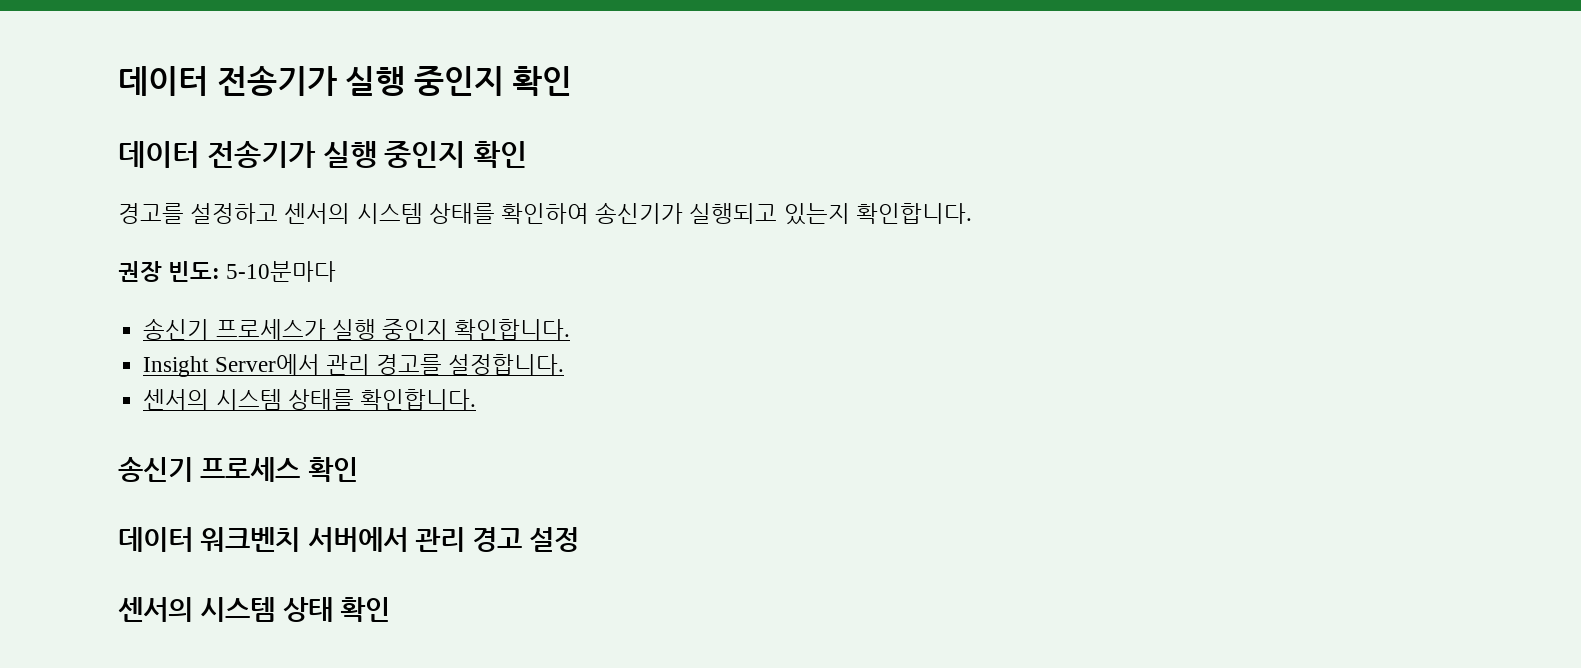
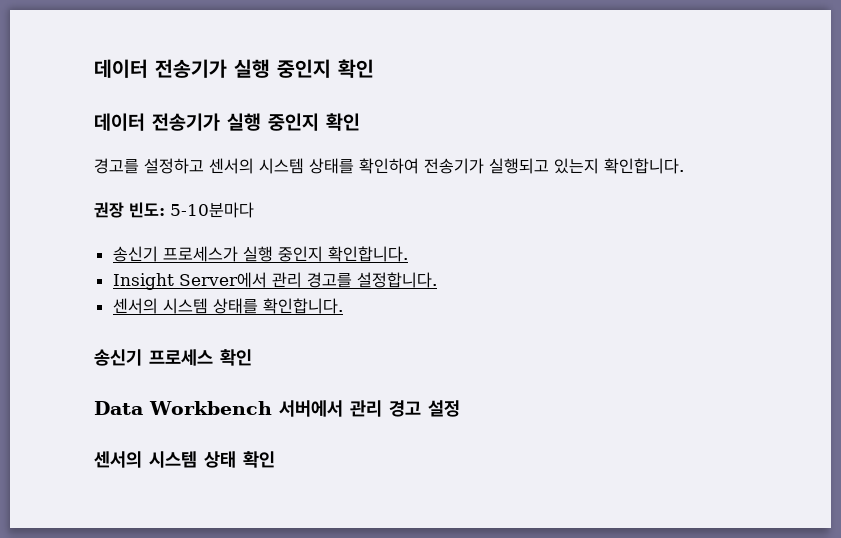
[595,202,684,224] 송신기가 -> [424,158,484,174] 전송기가
[118,527,301,552] 데이터 워크벤치 -> [94,401,272,415] Data Workbench

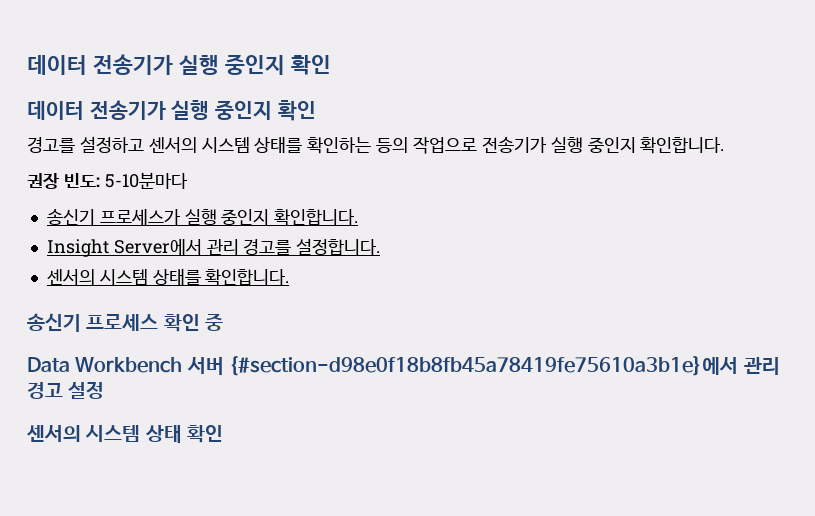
[359,158,599,174] 확인하여 전송기가 실행되고 있는지 -> [307,136,636,154] 확인하는 등의 작업으로 전송기가 실행 중인지
(252, 357) none -> [205,313,224,331] 중
[278,400,343,417] 서버에서 -> [186,356,739,376] 서버 {#section-d98e0f18b8fb45a78419fe75610a3b1e}에서

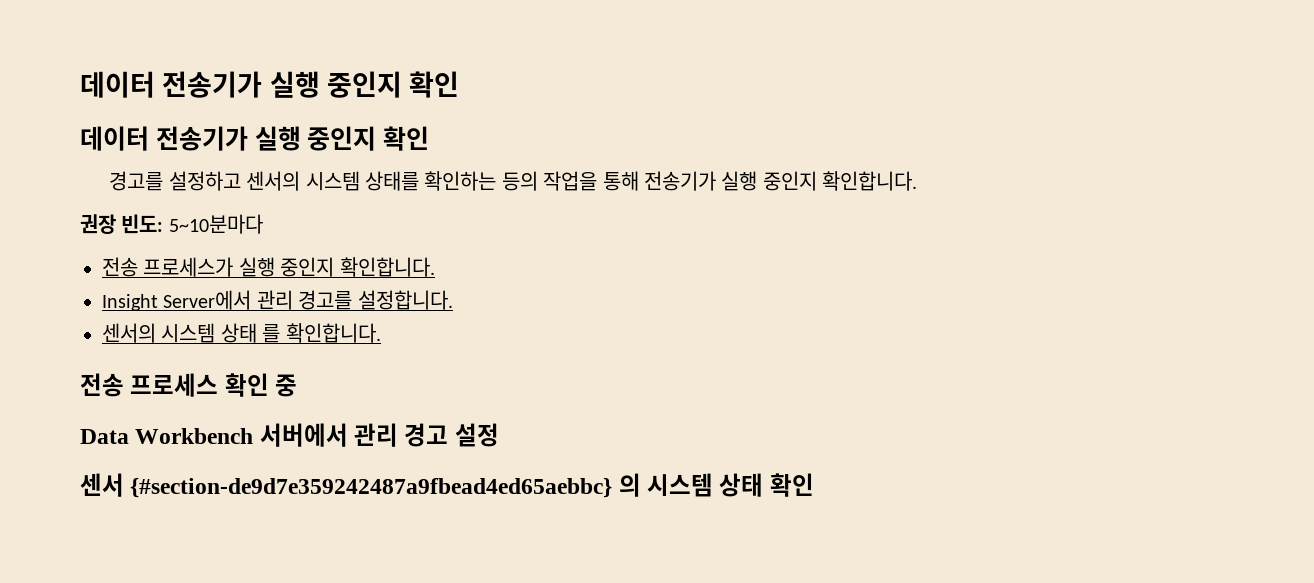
[413,136,478,154] 작업으로 -> [543,171,639,191] 작업을 통해
[104,172,188,189] [46,209,95,225] 5-10분마다 // 송신기 -> [168,214,263,234] [102,257,138,277] 5~10분마다 // 전송
[152,268,290,286] [27,313,81,332] 상태를 확인합니다. // 송신기 -> [220,323,381,343] [80,373,124,397] 상태 를 확인합니다. // 전송
[186,356,739,376] 서버 {#section-d98e0f18b8fb45a78419fe75610a3b1e}에서 -> [259,423,348,447] 서버에서
[27,425,81,442] 센서의 -> [80,473,641,498] 센서 {#section-de9d7e359242487a9fbead4ed65aebbc} 의

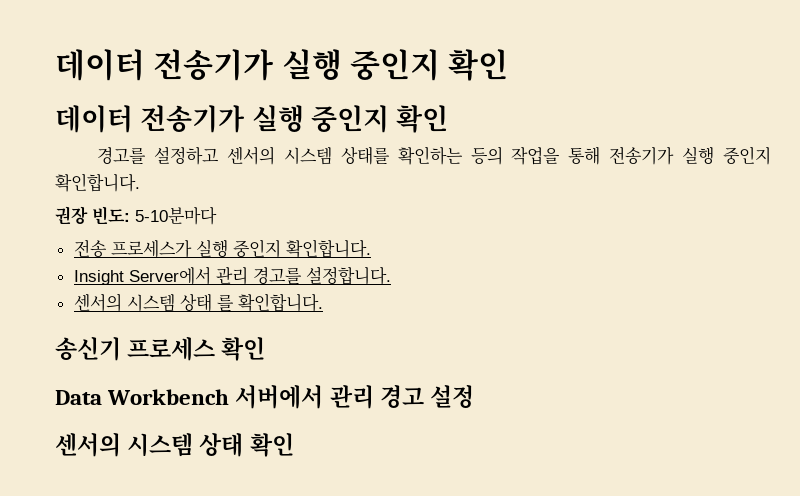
[168,214,263,234] 5~10분마다 -> [135,207,217,225] 5-10분마다
[80,373,124,397] 전송 -> [55,337,121,361] 송신기
[275,374,298,397] 중 -> (266, 349) none
[80,473,641,498] 센서 {#section-de9d7e359242487a9fbead4ed65aebbc} 의 -> [55,433,121,457] 센서의

